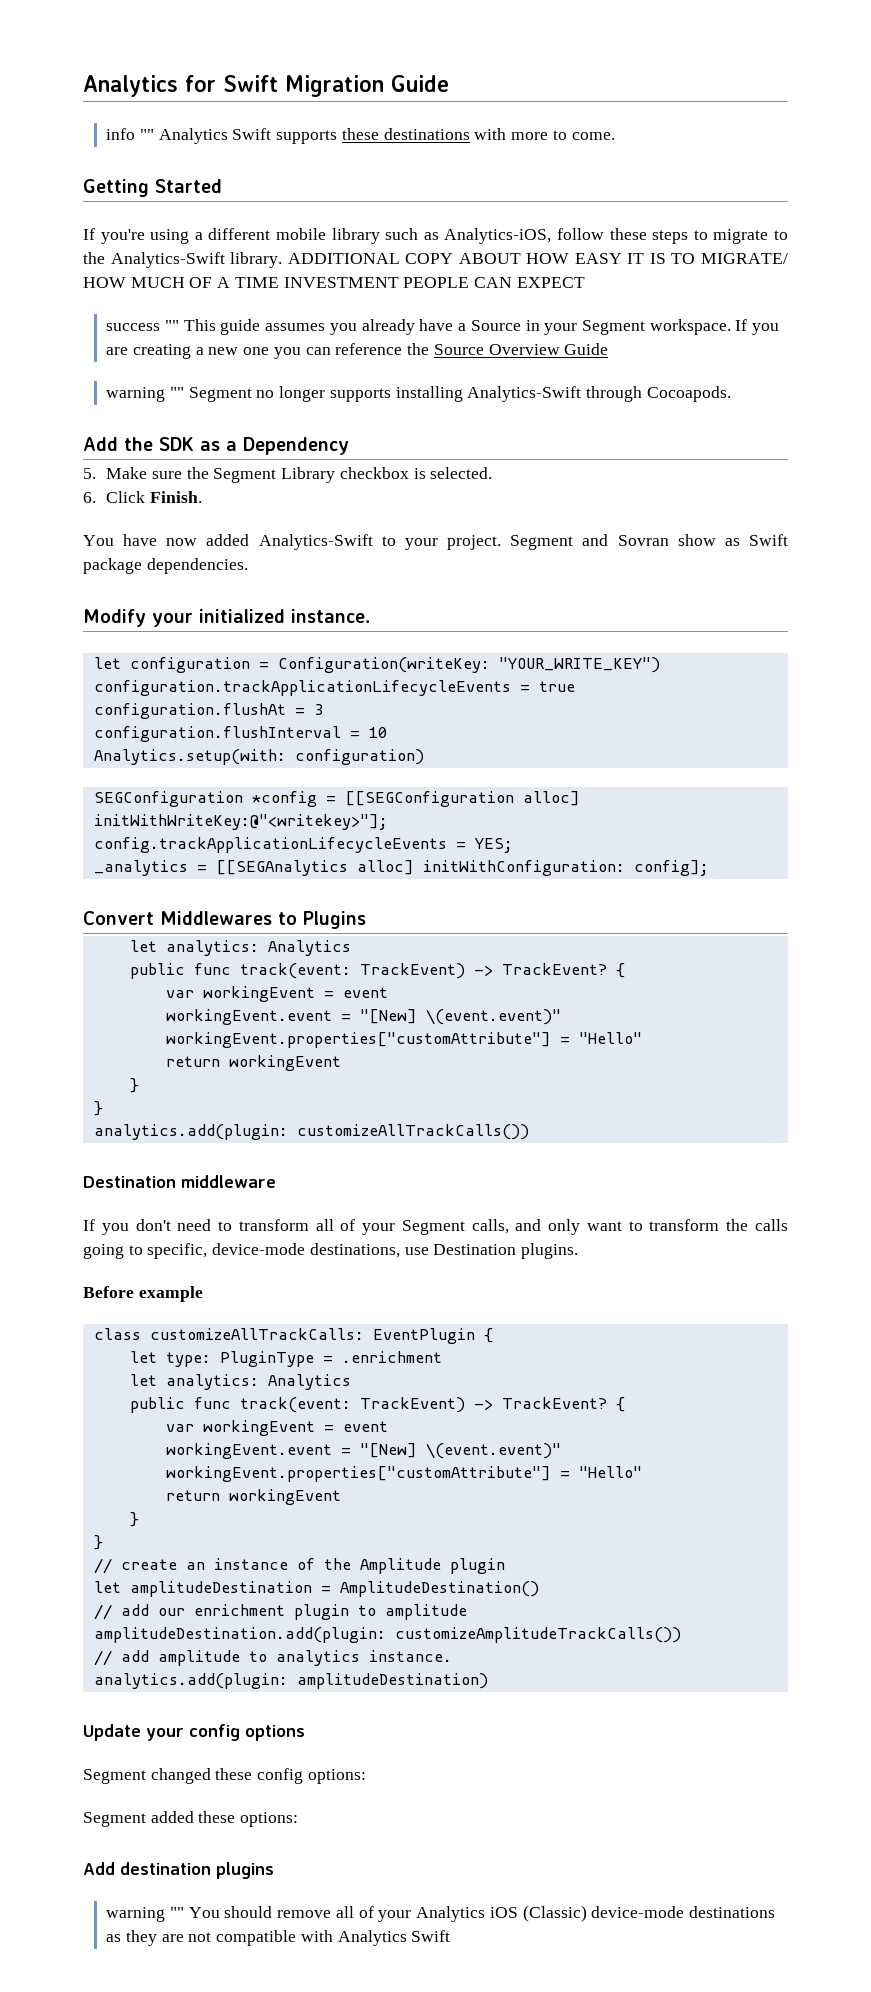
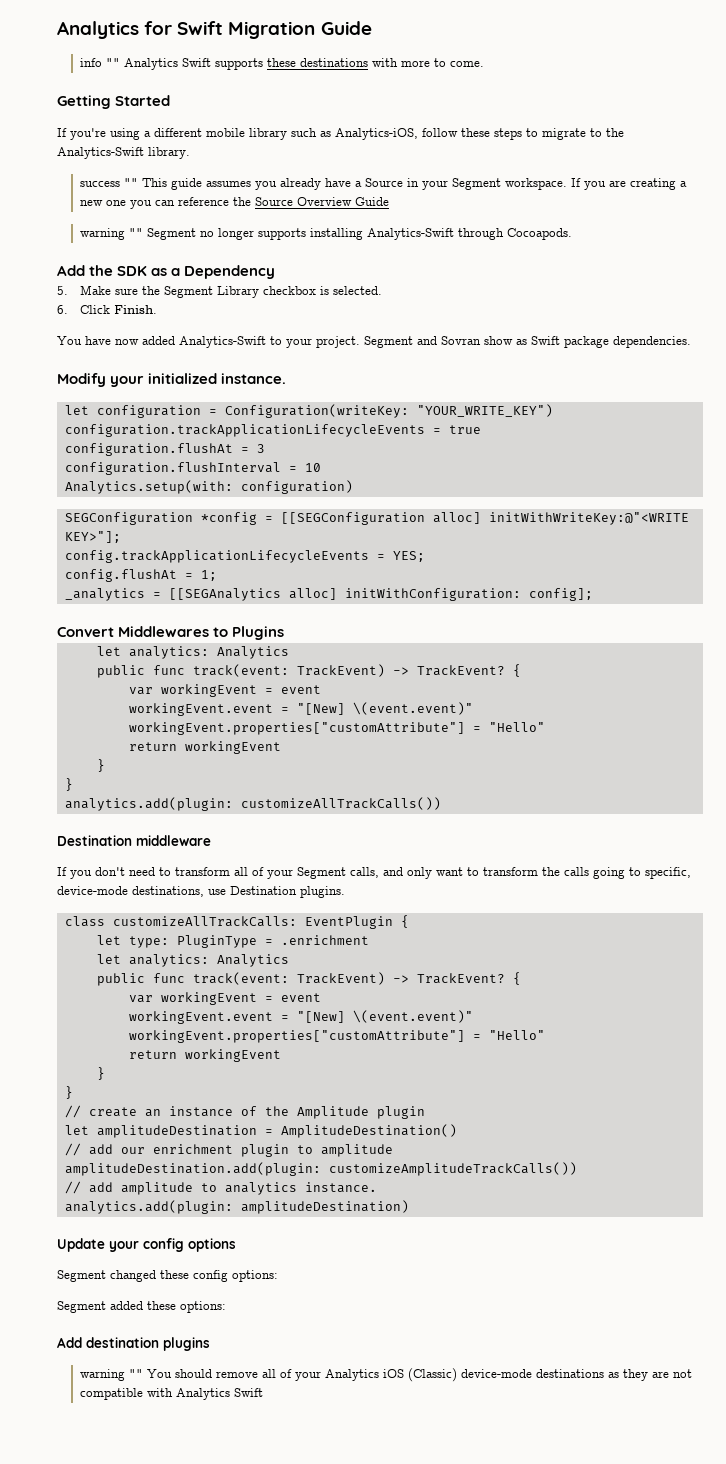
[287,253,788,264] [83,277,585,288] ADDITIONAL COPY ABOUT HOW EASY IT IS TO MIGRATE/ HOW MUCH OF A TIME INVESTMENT PEOPLE CAN EXPECT -> (190, 153) none
[93,814,388,830] initWithWriteKey:@"<writekey>"]; -> [488,512,689,525] [64,531,121,543] initWithWriteKey:@"<WRITE KEY>"];
(513, 845) none -> [64,569,217,582] // config.flushAt = 1;
[83,1286,203,1302] // Before example -> (345, 892) none

